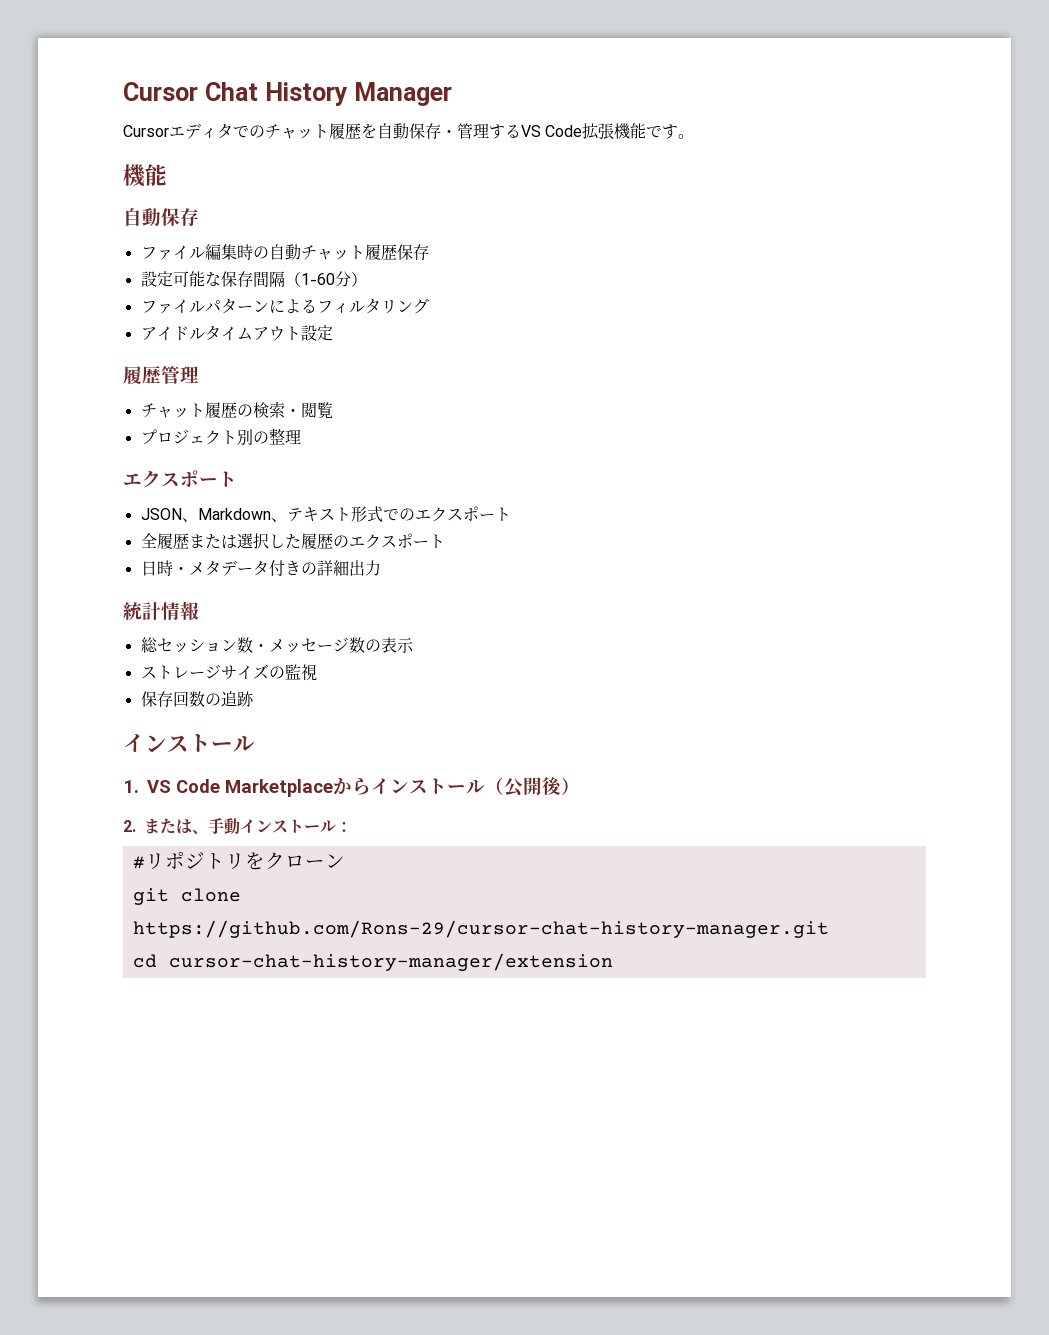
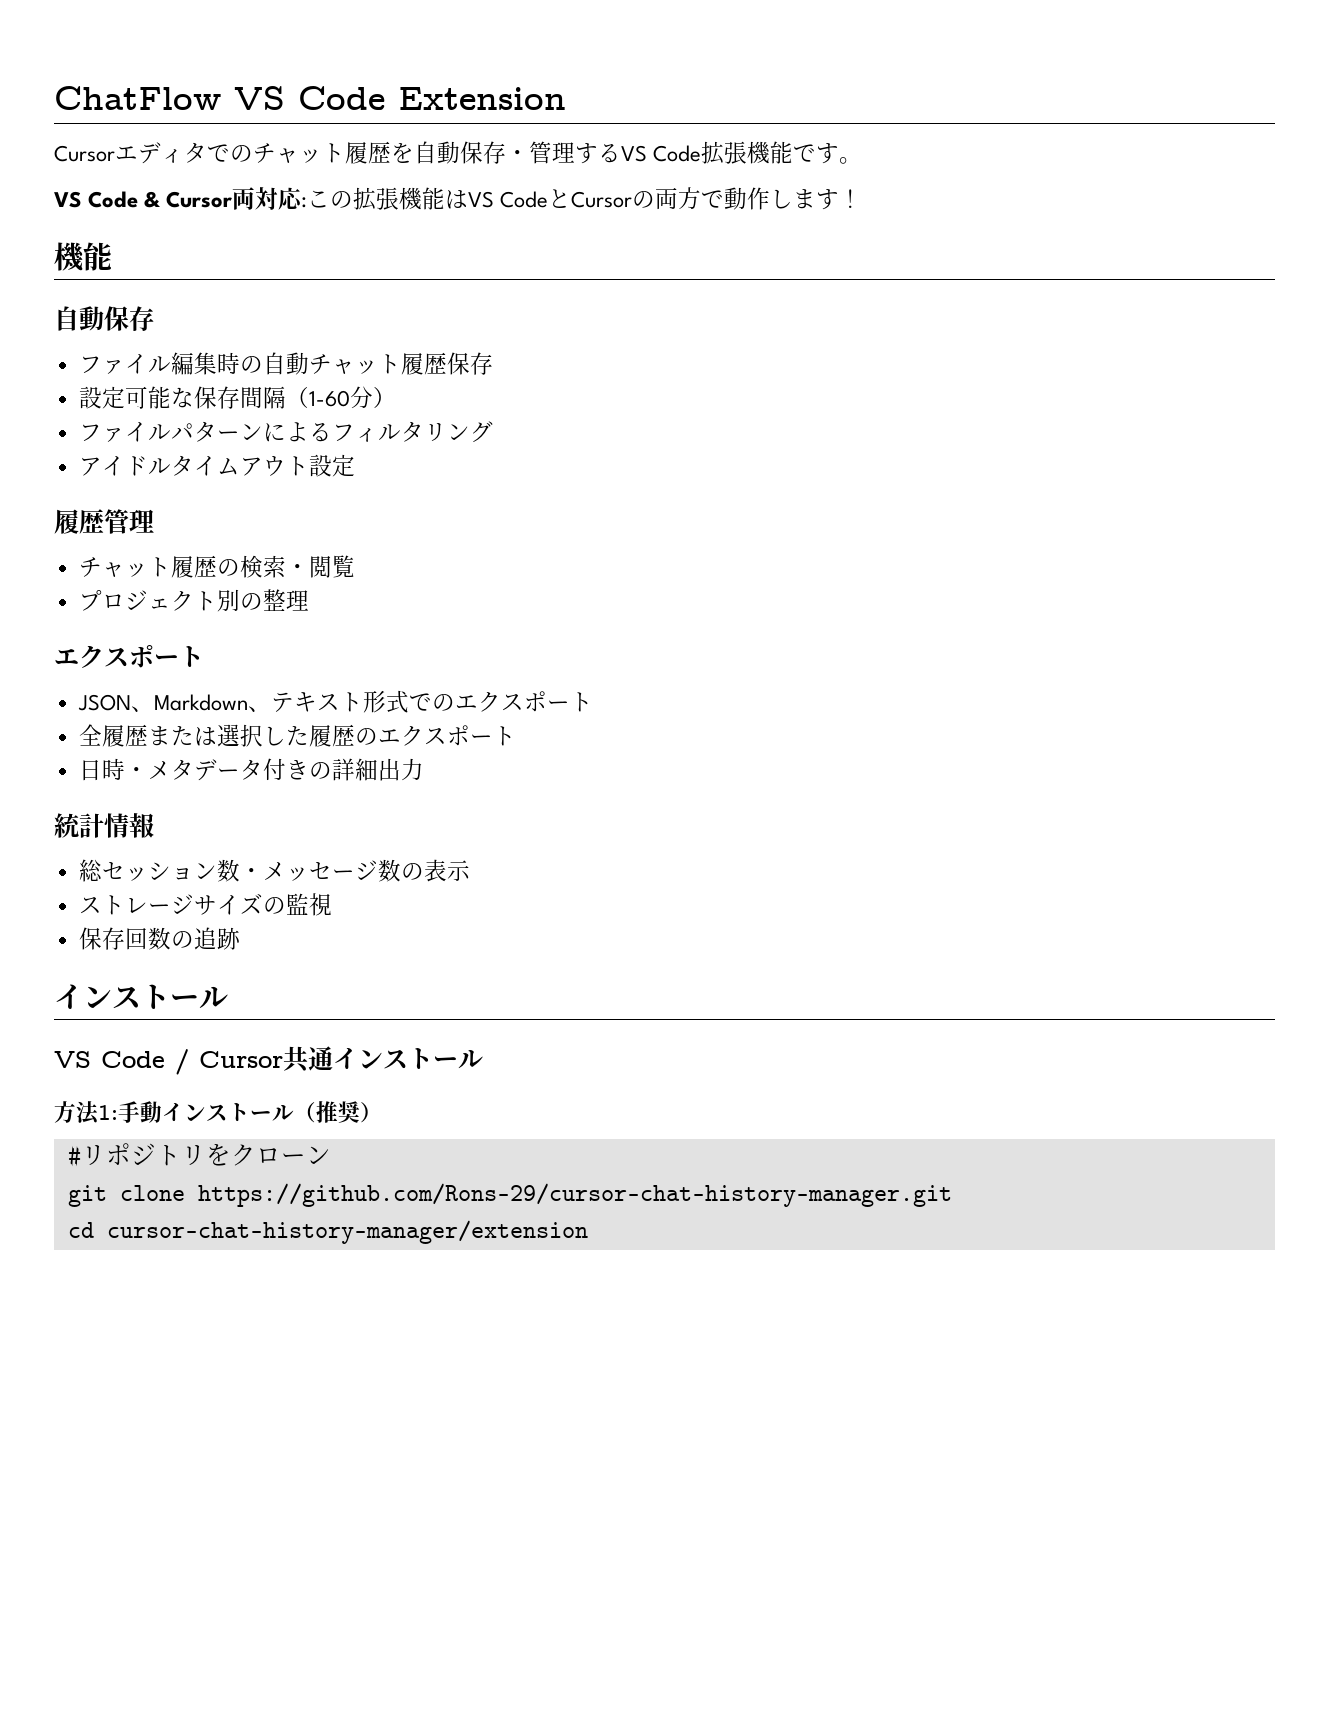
[123,82,453,106] Cursor Chat History Manager -> [54,86,566,110] ChatFlow VS Code Extension
(695, 136) none -> [54,187,863,211] // VS Code & Cursor両対応:この拡張機能はVS CodeとCursorの両方で動作します！
[123,777,580,797] [123,818,208,834] 1. VS Code Marketplaceからインストール（公開後） // 2.または、 -> [54,1046,483,1075] [54,1101,118,1125] VS Code / Cursor共通インストール // 方法1:
[336,821,352,832] ： -> [294,1101,382,1123] （推奨）

